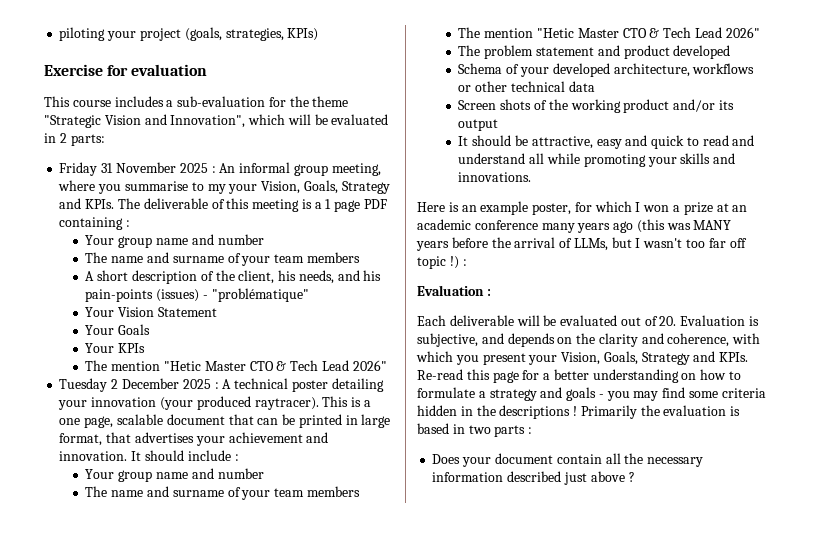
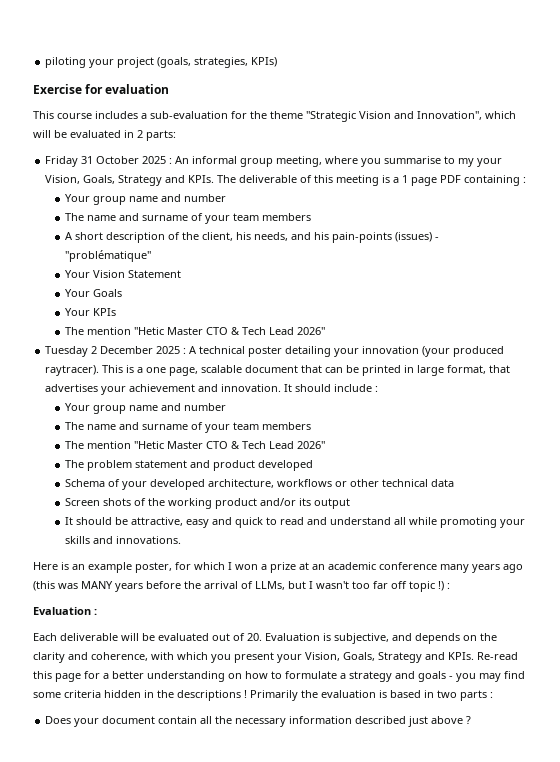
[115,162,176,173] November -> [96,156,140,164] October

